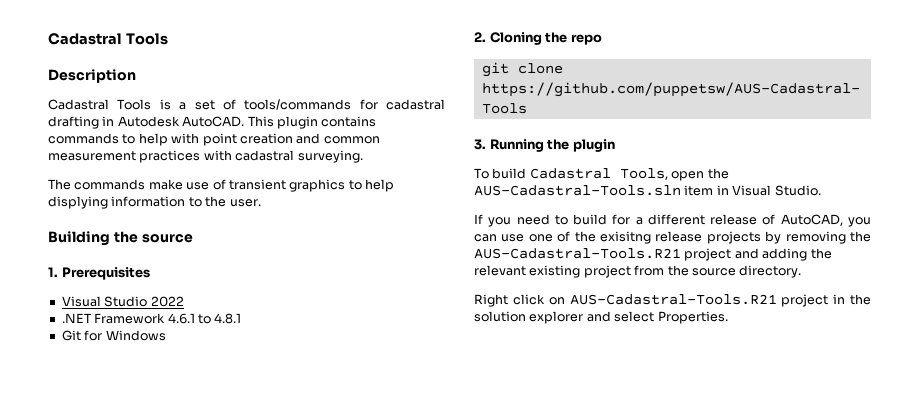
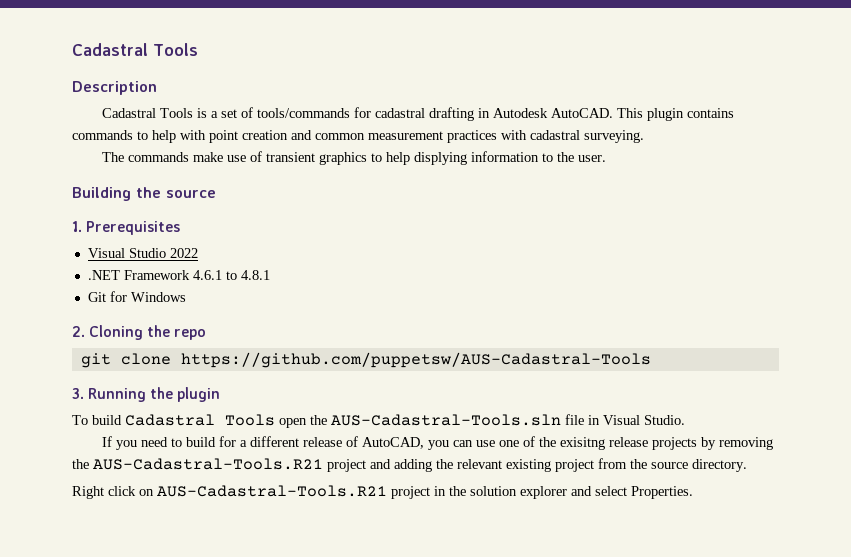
[619,168,668,180] Tools, -> [225,414,275,426] Tools
[684,185,714,196] item -> [565,414,584,425] file

